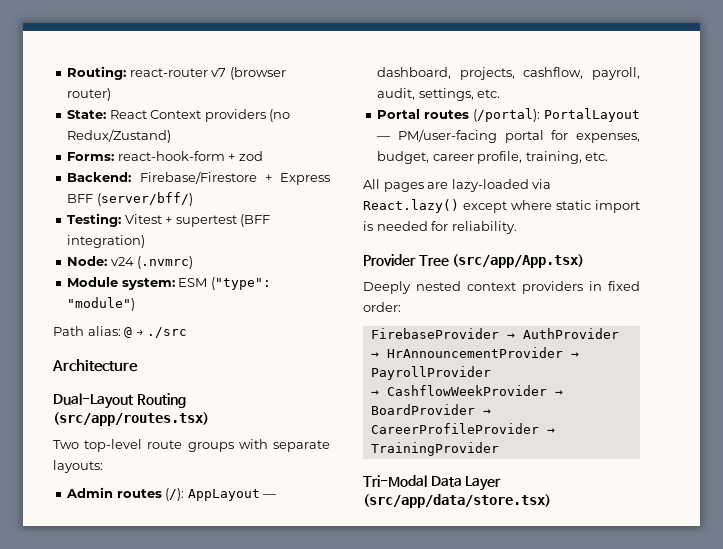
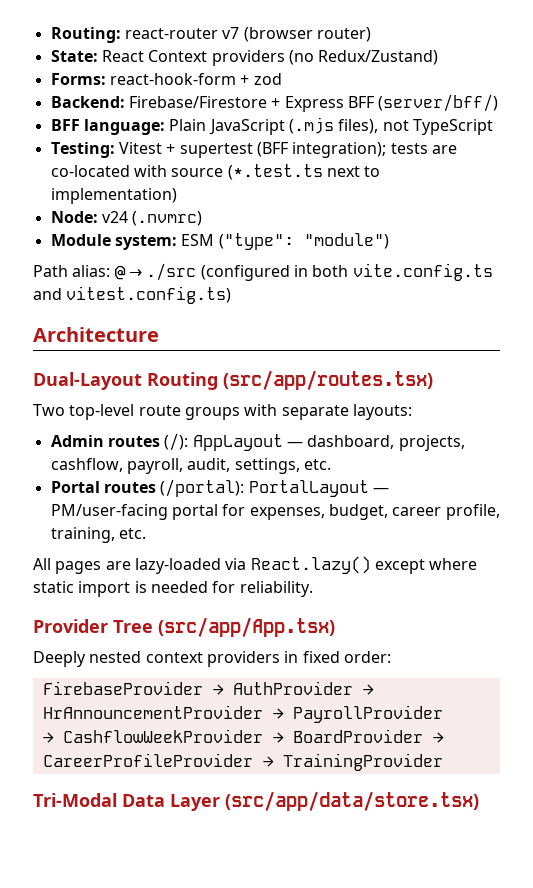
(193, 199) none -> [50,117,493,135] // BFF language: Plain JavaScript (.mjs files), not TypeScript
[67,235,146,248] integration) -> [292,142,457,158] [50,164,381,180] [50,188,177,204] integration); tests are co-located with source (*.test.ts next to implementation)
(188, 332) none -> [200,263,493,281] [33,286,232,304] (configured in both vite.config.ts and vitest.config.ts)

